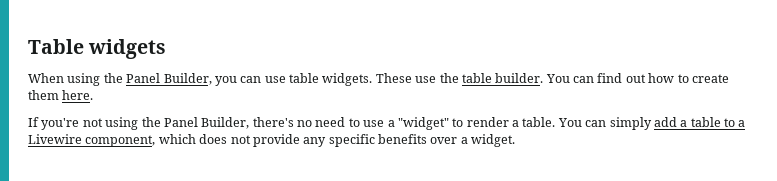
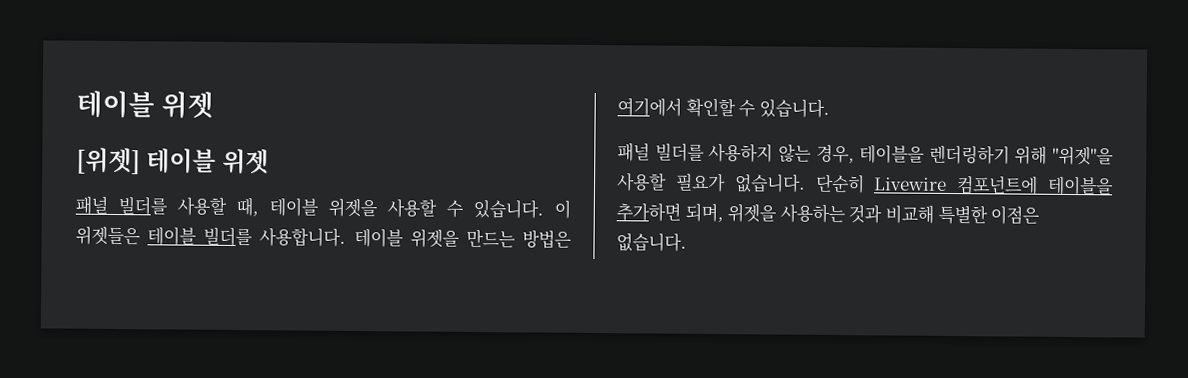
[28,39,167,59] [28,73,729,86] [28,90,94,100] [28,117,746,130] [28,134,516,147] Table widgets // When using the Panel Builder, you can use table widgets. These use the table builder. You can find out how to create them here. // If you're not using the Panel Builder, there's no need to use a "widget" to render a table. You can simply add a table to a Livewire component, which does not provide any specific benefits over a widget. -> [76,90,215,119] [76,147,269,175] [75,195,571,219] [75,226,573,249] [617,97,830,118] [617,142,1114,166] [616,172,1114,196] [616,202,1041,225] [616,233,687,252] 테이블 위젯 // [위젯] 테이블 위젯 // 패널 빌더를 사용할 때, 테이블 위젯을 사용할 수 있습니다. 이 위젯들은 테이블 빌더를 사용합니다. 테이블 위젯을 만드는 방법은 여기에서 확인할 수 있습니다. // 패널 빌더를 사용하지 않는 경우, 테이블을 렌더링하기 위해 "위젯"을 사용할 필요가 없습니다. 단순히 Livewire 컴포넌트에 테이블을 추가하면 되며, 위젯을 사용하는 것과 비교해 특별한 이점은 없습니다.

